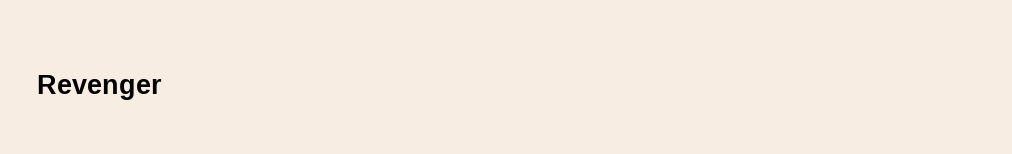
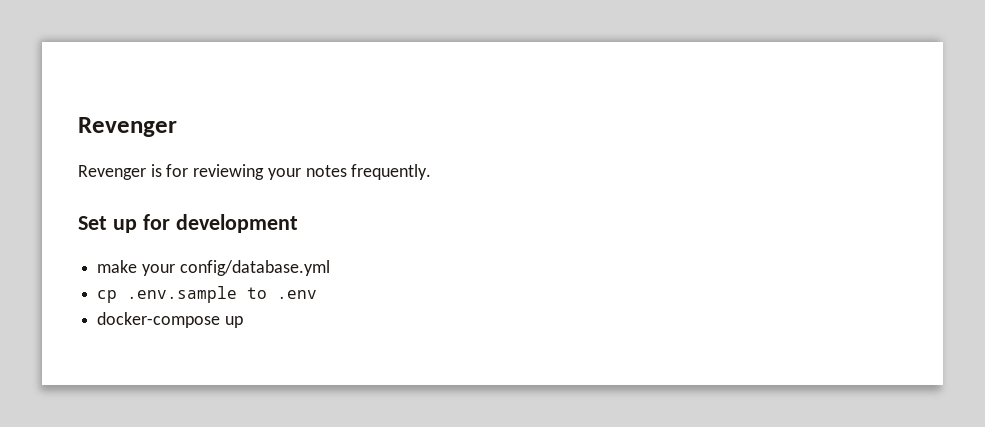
[37,75,162,100] Revenger -> [78,117,177,137] [78,164,432,180] [78,214,298,233] [97,260,330,276] [97,286,318,303] [97,312,243,328] Revenger // Revenger is for reviewing your notes frequently. // Set up for development // make your config/database.yml // cp .env.sample to .env // docker-compose up

